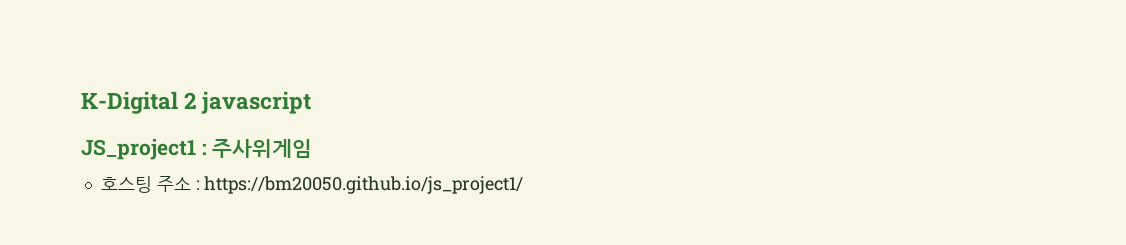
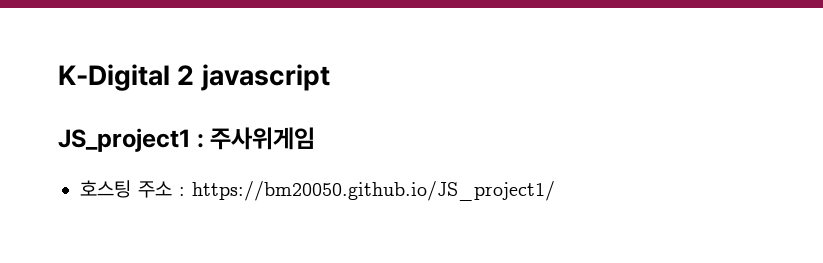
[204,176,524,194] https://bm20050.github.io/js_project1/ -> [192,181,555,201] https://bm20050.github.io/JS_project1/

